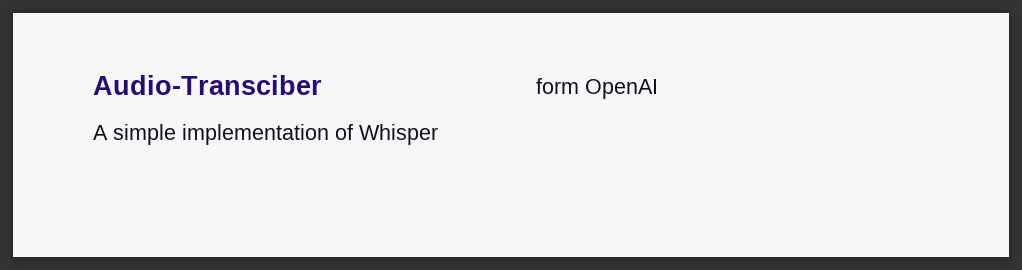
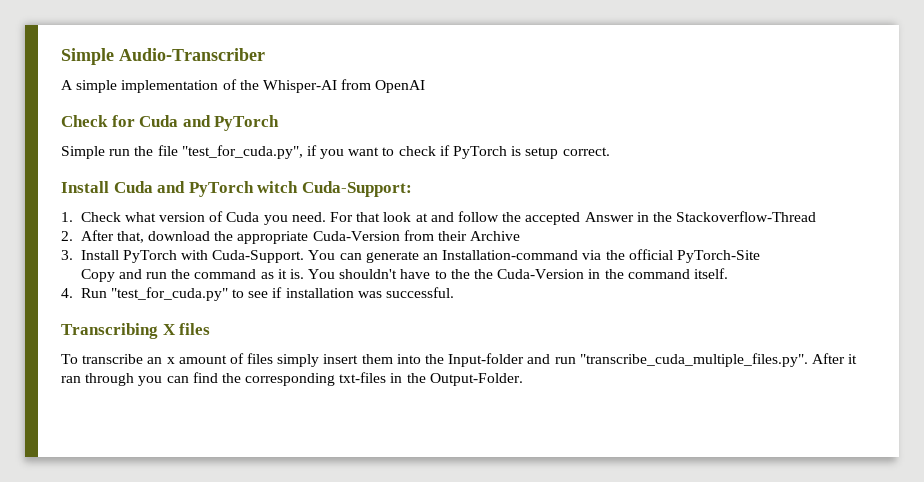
[93,75,322,95] Audio-Transciber -> [61,48,265,65] Simple Audio-Transcriber
[359,124,438,145] [536,78,658,99] Whisper form OpenAI -> [239,79,426,93] [61,115,280,131] [61,145,610,159] [61,181,412,197] [61,211,817,225] [61,230,521,244] [61,249,760,263] [80,268,728,282] [61,287,455,301] [61,323,211,339] [61,353,858,367] [61,372,523,386] the Whisper-AI from OpenAI // Check for Cuda and PyTorch // Simple run the file "test_for_cuda.py", if you want to check if PyTorch is setup correct. // Install Cuda and PyTorch witch Cuda-Support: // 1. Check what version of Cuda you need. For that look at and follow the accepted Answer in the Stackoverflow-Thread // 2. After that, download the appropriate Cuda-Version from their Archive // 3. Install PyTorch with Cuda-Support. You can generate an Installation-command via the official PyTorch-Site // Copy and run the command as it is. You shouldn't have to the the Cuda-Version in the command itself. // 4. Run "test_for_cuda.py" to see if installation was successful. // Transcribing X files // To transcribe an x amount of files simply insert them into the Input-folder and run "transcribe_cuda_multiple_files.py". After it ran through you can find the corresponding txt-files in the Output-Folder.

